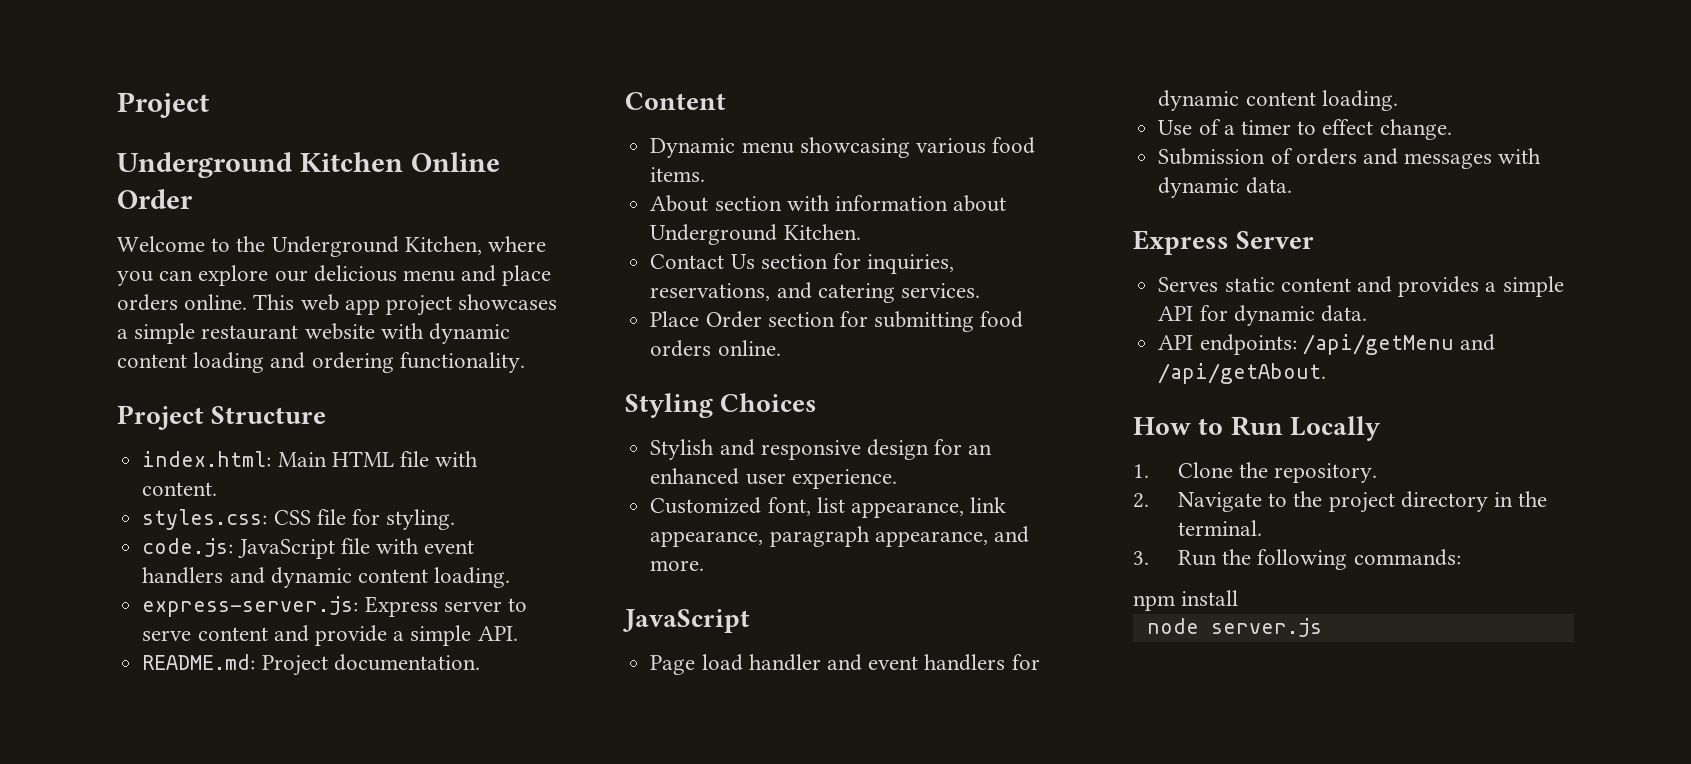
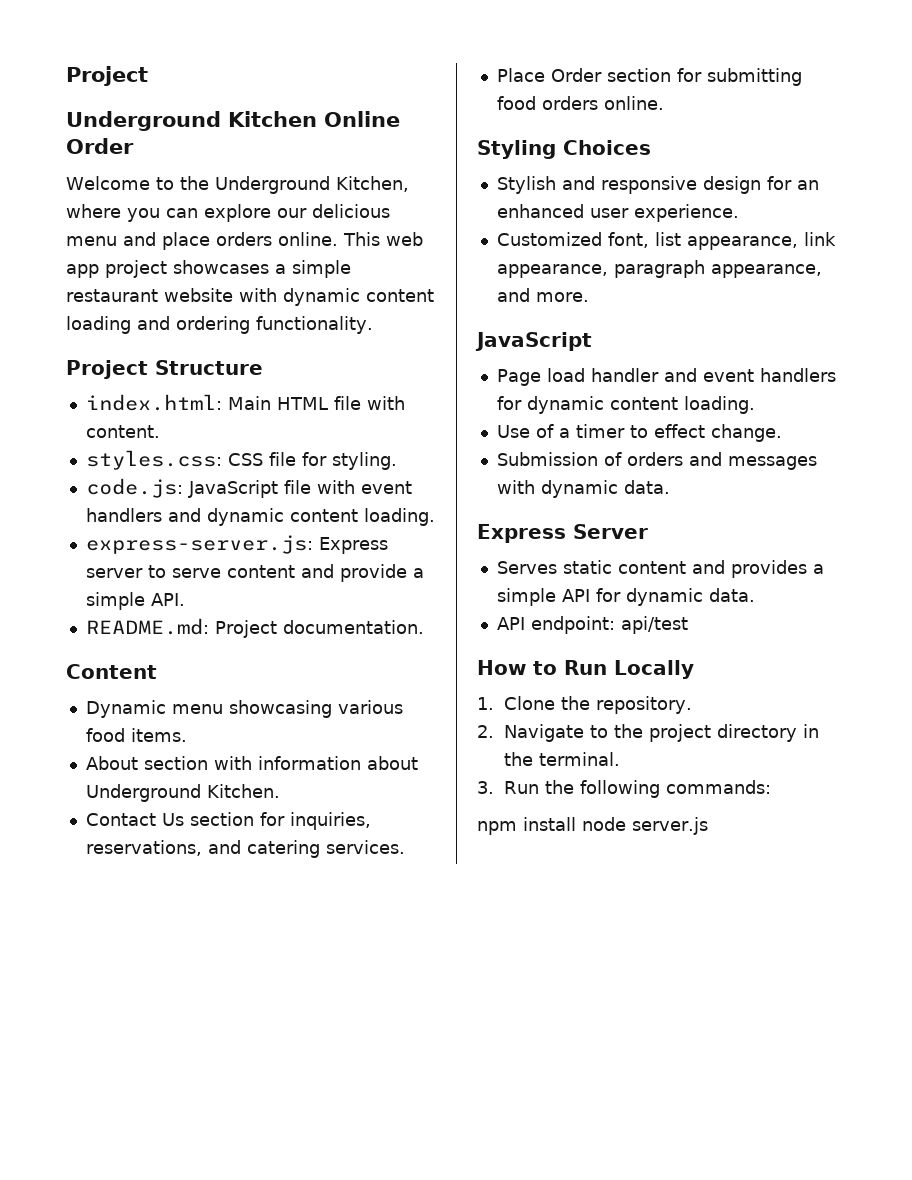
[1199,334,1495,355] [1158,363,1327,384] endpoints: /api/getMenu and /api/getAbout. -> [530,616,688,634] endpoint: api/test
(1239, 598) // -> (576, 824) none

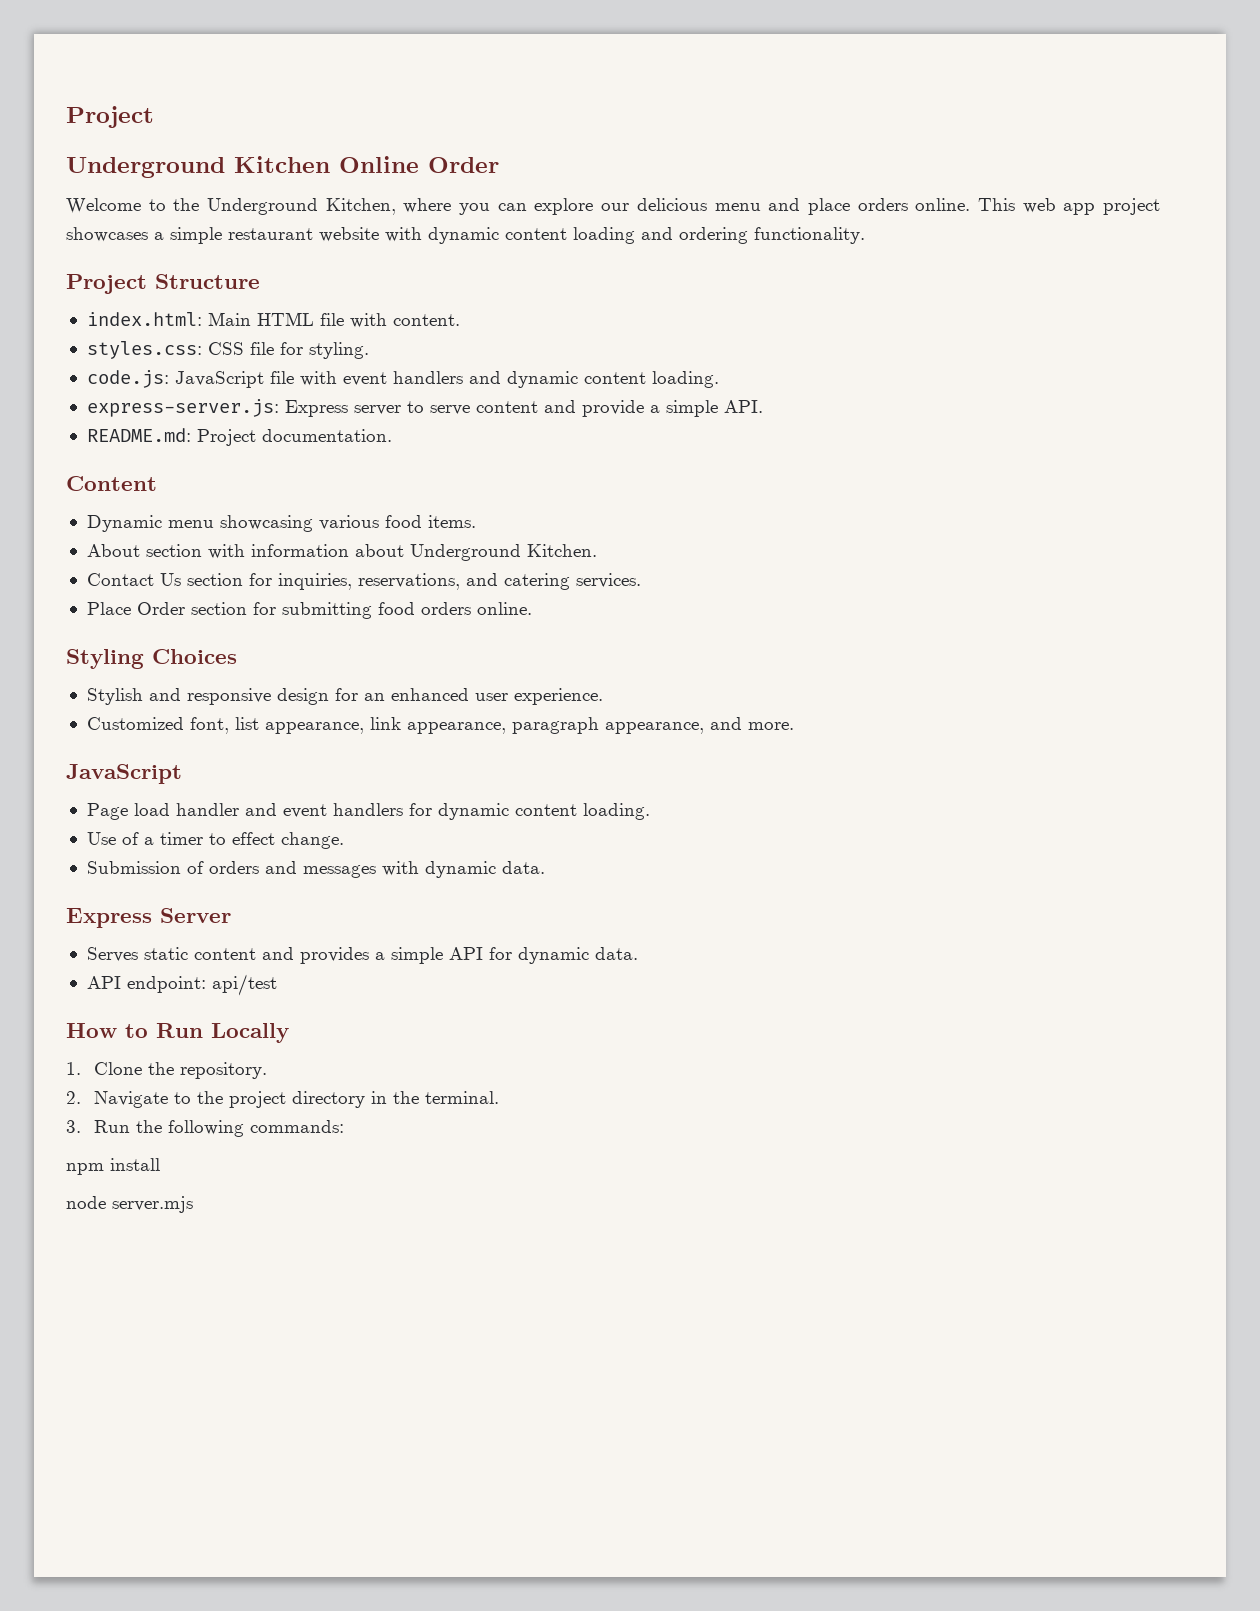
[582,817,708,835] node server.js -> [66,1196,193,1213] // node server.mjs

